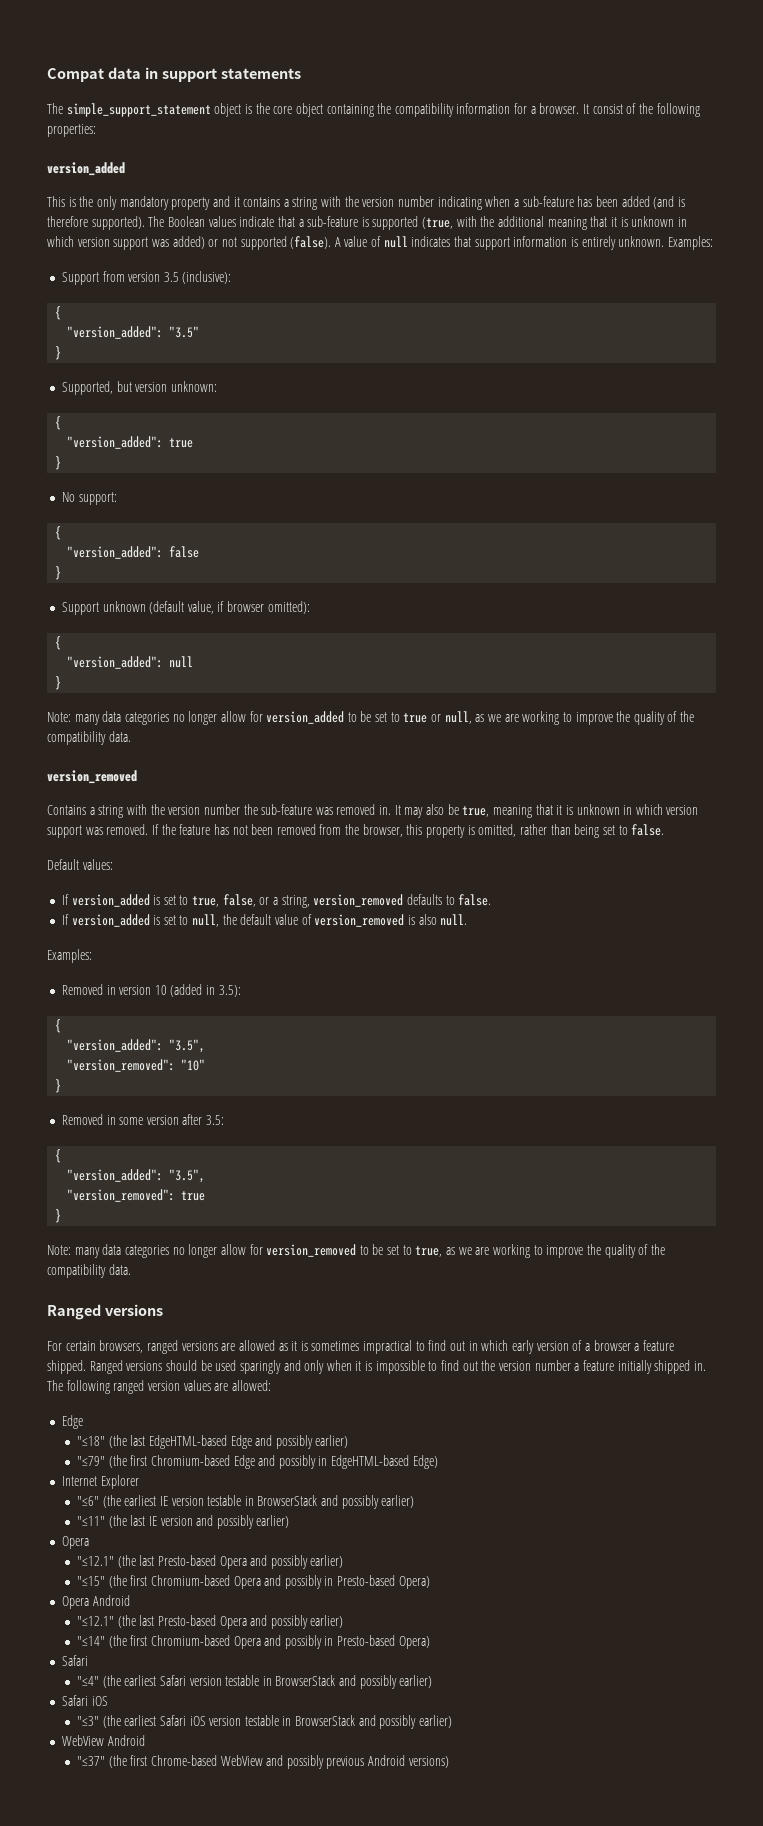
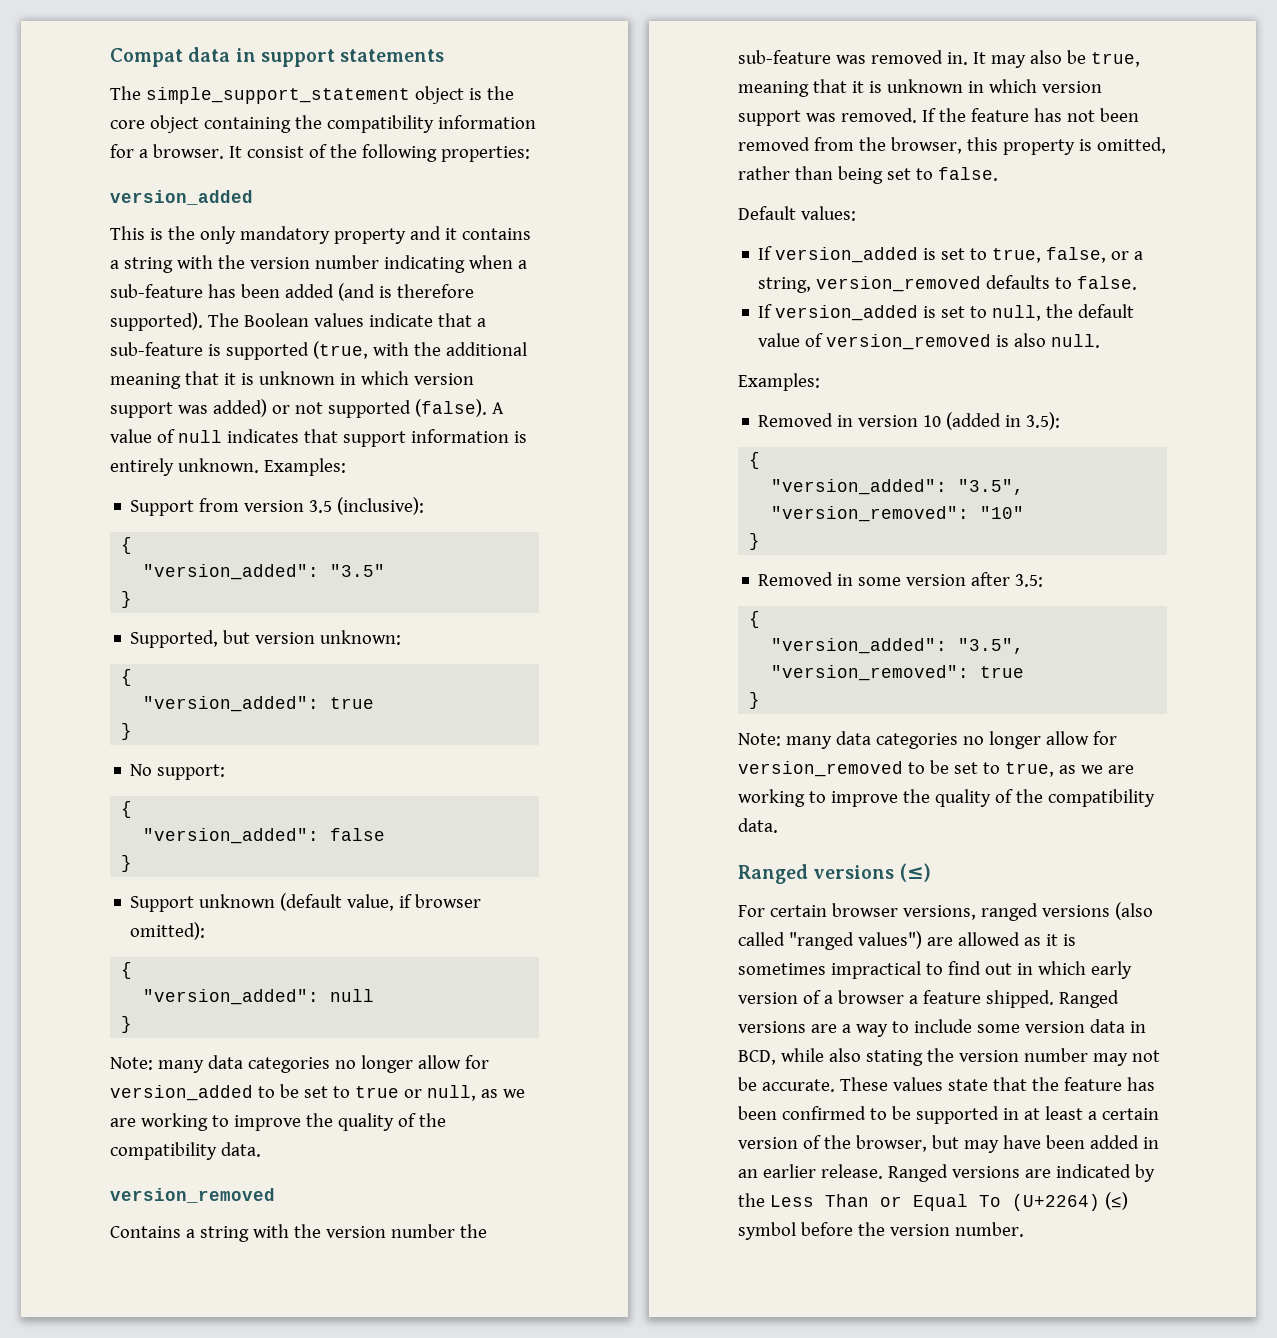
(163, 1310) none -> [899,863,931,882] (≤)
[99,1340,218,1354] browsers, ranged versions -> [831,902,1153,921] [738,931,922,950] browser versions, ranged versions (also called "ranged values")
[165,1360,706,1374] [47,1380,271,1394] [61,1415,83,1429] [76,1435,349,1449] [76,1455,438,1469] [61,1475,139,1489] [76,1495,415,1509] [76,1515,290,1529] [61,1536,89,1549] [76,1555,344,1569] [76,1575,430,1589] [61,1595,130,1609] [76,1615,344,1629] [76,1635,430,1649] [61,1655,88,1666] [76,1675,433,1689] [61,1695,108,1706] [76,1715,453,1729] [61,1735,145,1746] [76,1755,449,1769] should be used sparingly and only when it is impossible to find out the version number a feature initially shipped in. The following ranged version values are allowed: // Edge // "≤18" (the last EdgeHTML-based Edge and possibly earlier) // "≤79" (the first Chromium-based Edge and possibly in EdgeHTML-based Edge) // Internet Explorer // "≤6" (the earliest IE version testable in BrowserStack and possibly earlier) // "≤11" (the last IE version and possibly earlier) // Opera // "≤12.1" (the last Presto-based Opera and possibly earlier) // "≤15" (the first Chromium-based Opera and possibly in Presto-based Opera) // Opera Android // "≤12.1" (the last Presto-based Opera and possibly earlier) // "≤14" (the first Chromium-based Opera and possibly in Presto-based Opera) // Safari // "≤4" (the earliest Safari version testable in BrowserStack and possibly earlier) // Safari iOS // "≤3" (the earliest Safari iOS version testable in BrowserStack and possibly earlier) // WebView Android // "≤37" (the first Chrome-based WebView and possibly previous Android versions) -> [810,1019,1146,1037] [738,1048,1160,1066] [738,1077,1155,1092] [738,1106,1159,1124] [738,1135,1159,1153] [738,1164,1155,1182] [738,1192,1128,1211] [738,1222,1024,1240] are a way to include some version data in BCD, while also stating the version number may not be accurate. These values state that the feature has been confirmed to be supported in at least a certain version of the browser, but may have been added in an earlier release. Ranged versions are indicated by the Less Than or Equal To (U+2264) (≤) symbol before the version number.

